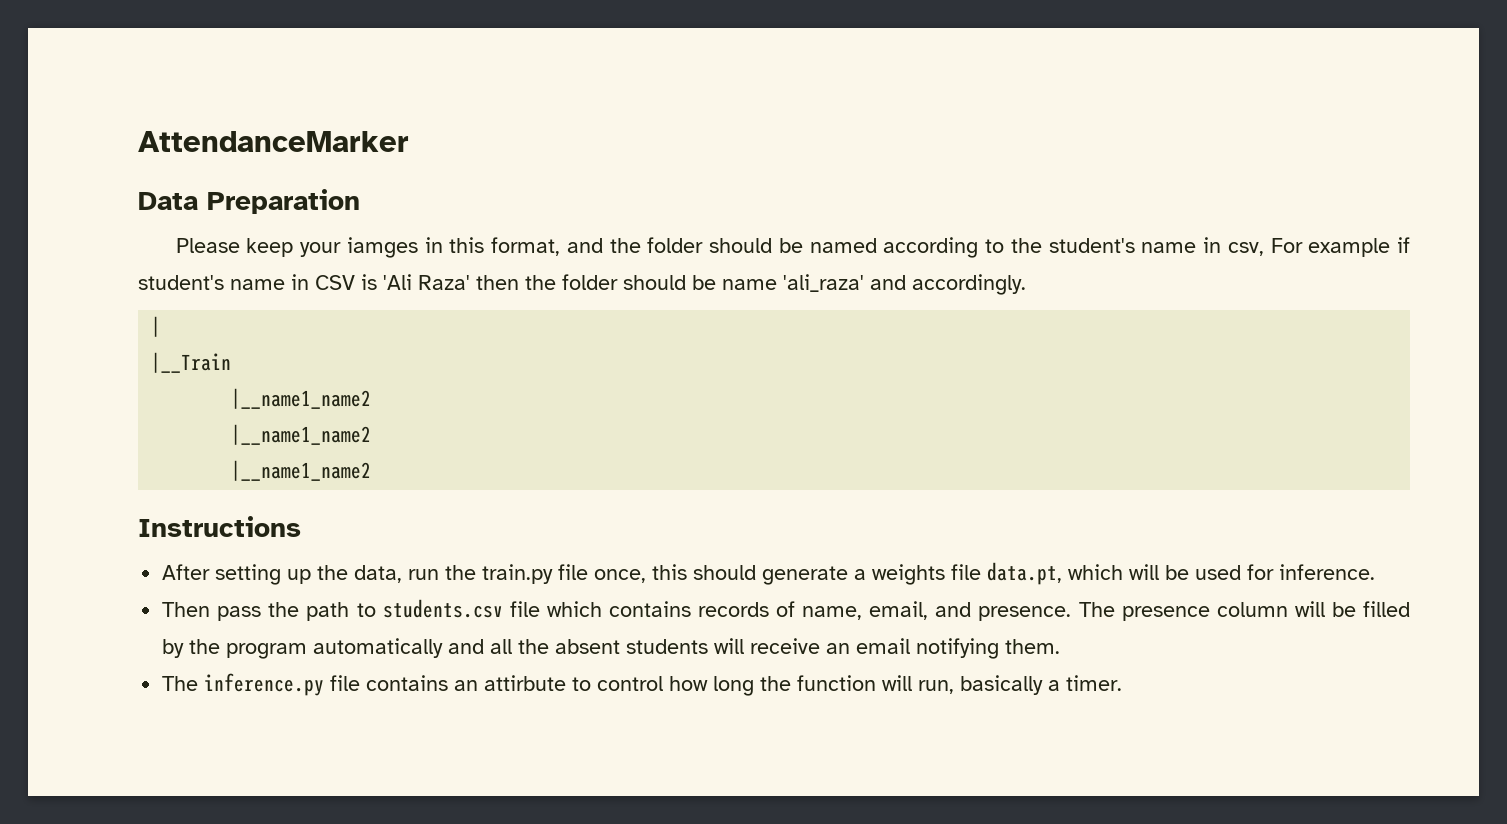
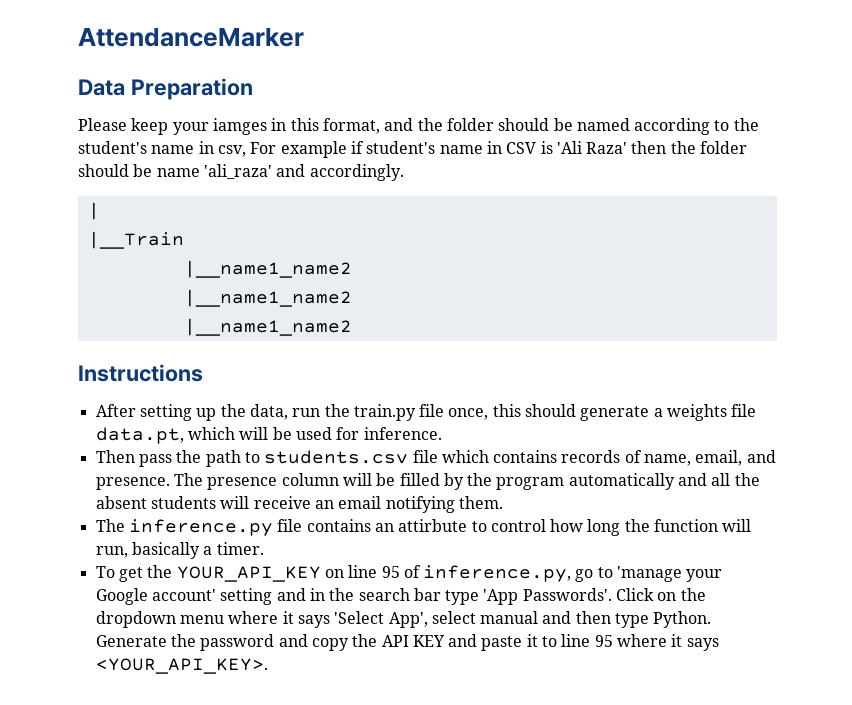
(1123, 683) none -> [95,565,723,582] [95,588,706,605] [95,611,712,628] [95,634,719,651] [95,658,268,674] // To get the YOUR_API_KEY on line 95 of inference.py, go to 'manage your Google account' setting and in the search bar type 'App Passwords'. Click on the dropdown menu where it says 'Select App', select manual and then type Python. Generate the password and copy the API KEY and paste it to line 95 where it says <YOUR_API_KEY>.

